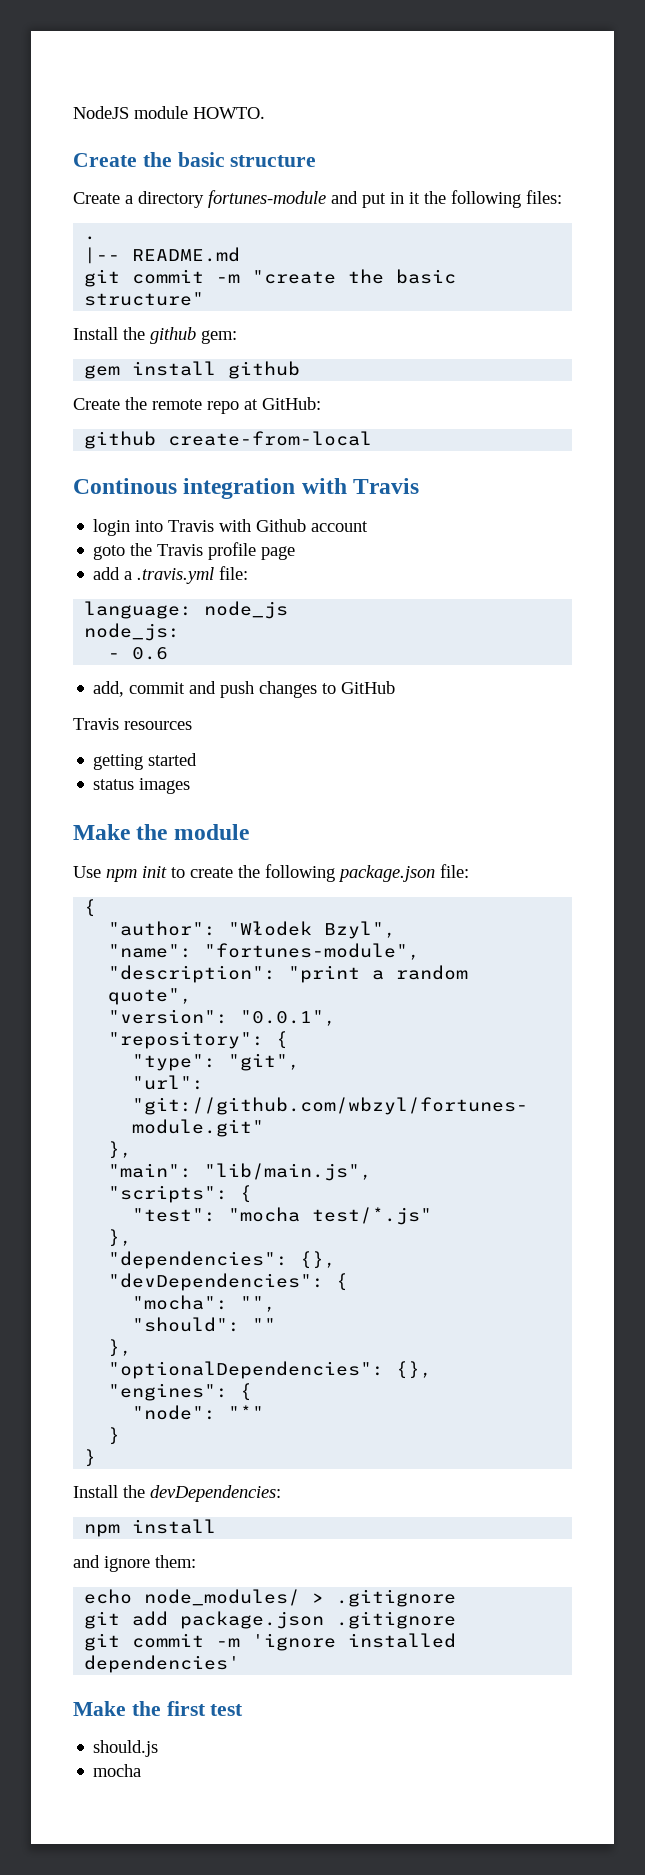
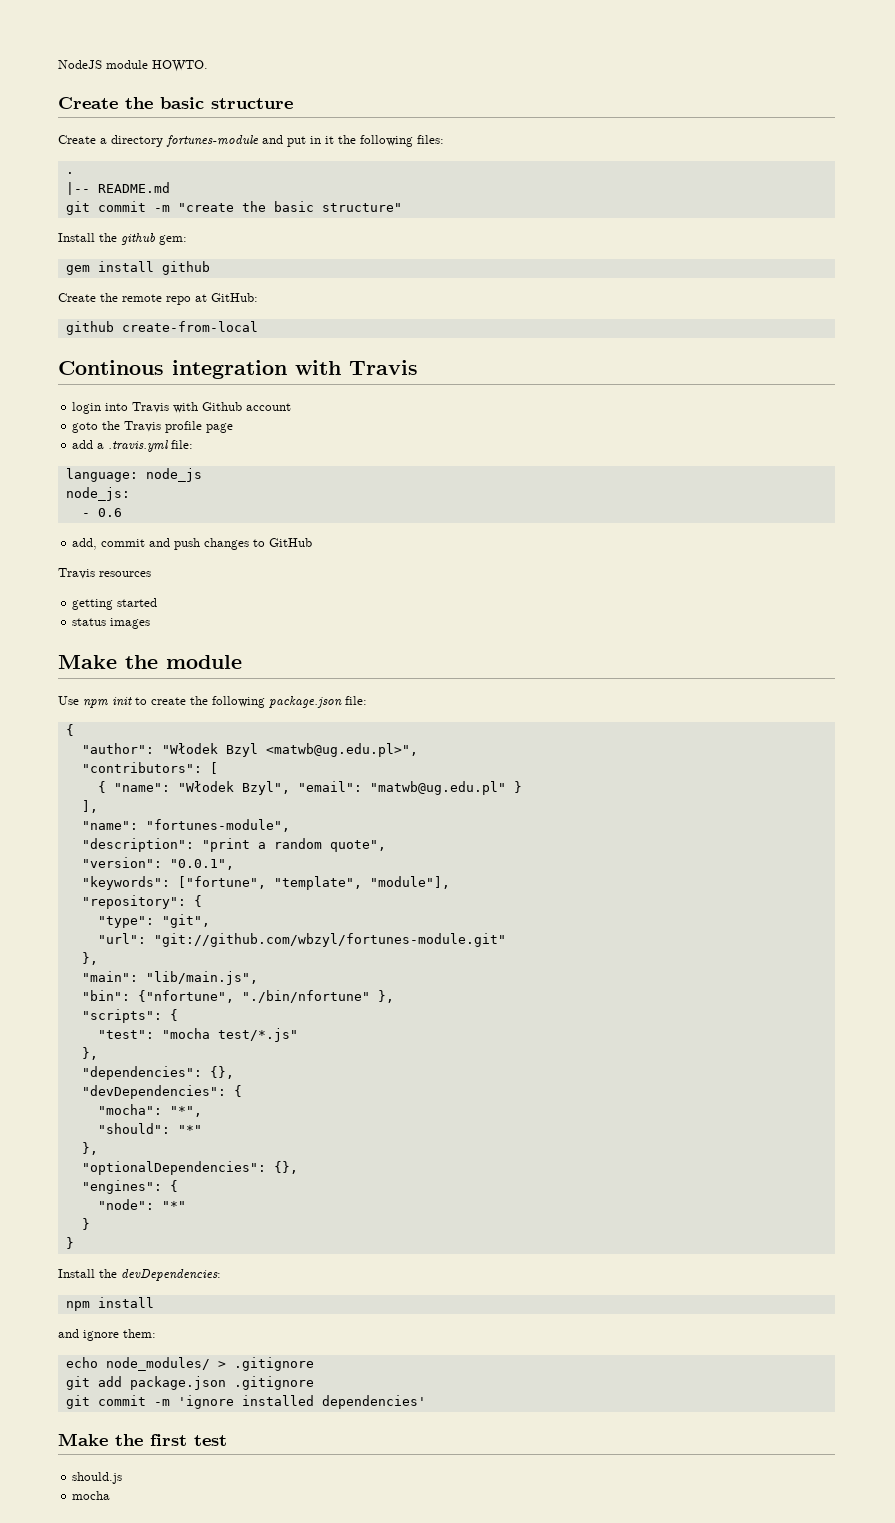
[324,921,397,939] Bzyl", -> [225,743,418,757] [81,762,218,774] [97,781,522,795] [81,800,98,813] Bzyl <matwb@ug.edu.pl>", // "contributors": [ // { "name": "Włodek Bzyl", "email": "matwb@ug.edu.pl" } // ],
(337, 1018) none -> [81,876,450,890] // "keywords": ["fortune", "template", "module"],
(373, 1172) none -> [81,990,394,1003] // "bin": {"nfortune", "./bin/nfortune" },
[240,1296,277,1312] "", -> [169,1106,202,1117] "*",
[252,1318,277,1331] "" -> [177,1125,202,1134] "*"

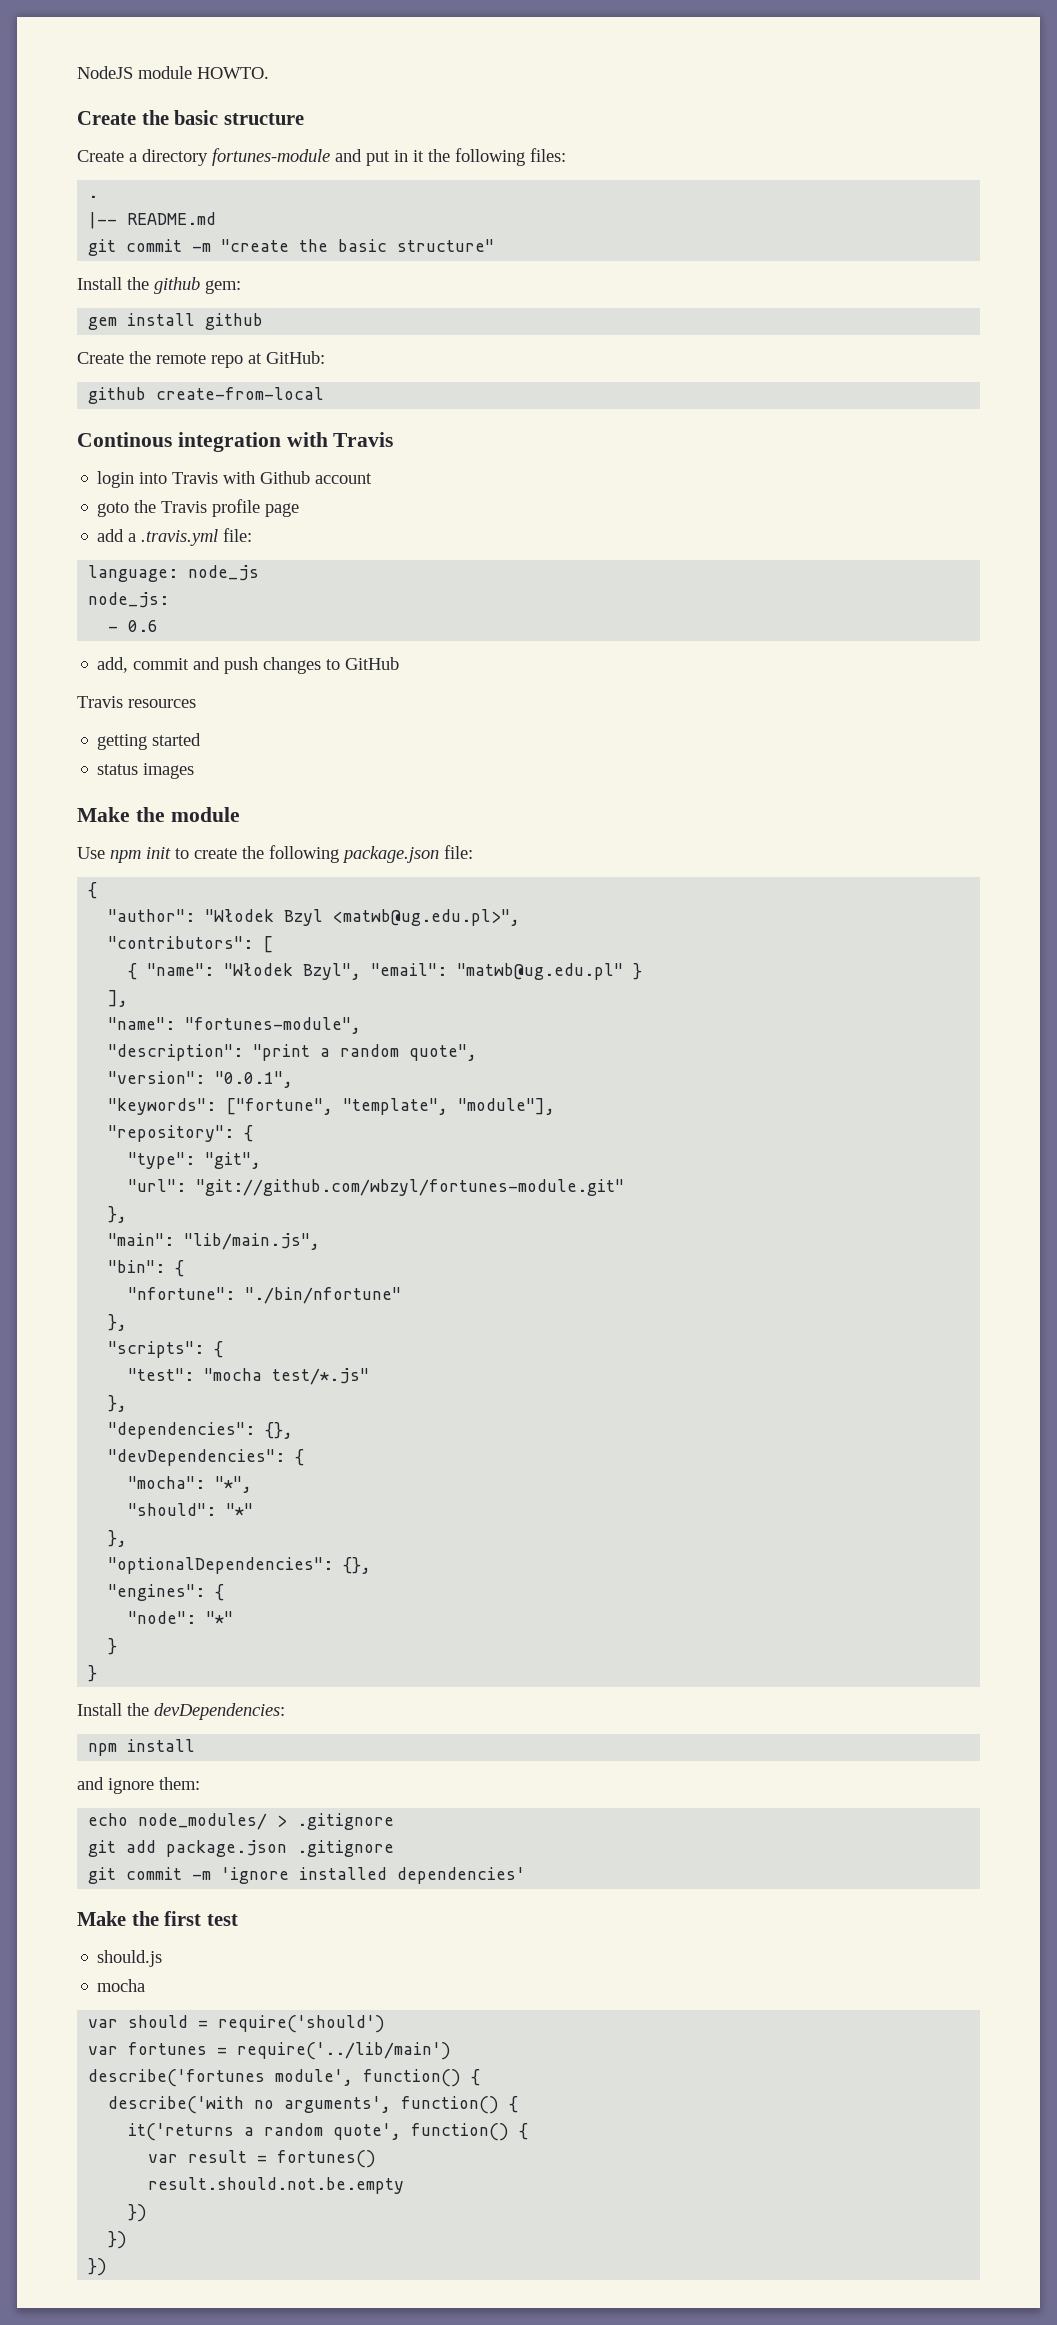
[137,990,234,1003] {"nfortune", -> [175,1260,185,1277] [128,1287,236,1300] { // "nfortune":
(370, 996) none -> (402, 1295) //
(111, 1495) none -> [88,2015,386,2033] [88,2042,452,2060] [88,2069,481,2087] [108,2096,519,2114] [128,2123,529,2141] [148,2150,377,2168] [148,2177,405,2194] [128,2204,148,2222] [108,2231,128,2249] [88,2258,108,2276] // var should = require('should') // var fortunes = require('../lib/main') // describe('fortunes module', function() { // describe('with no arguments', function() { // it('returns a random quote', function() { // var result = fortunes() // result.should.not.be.empty // }) // }) // })

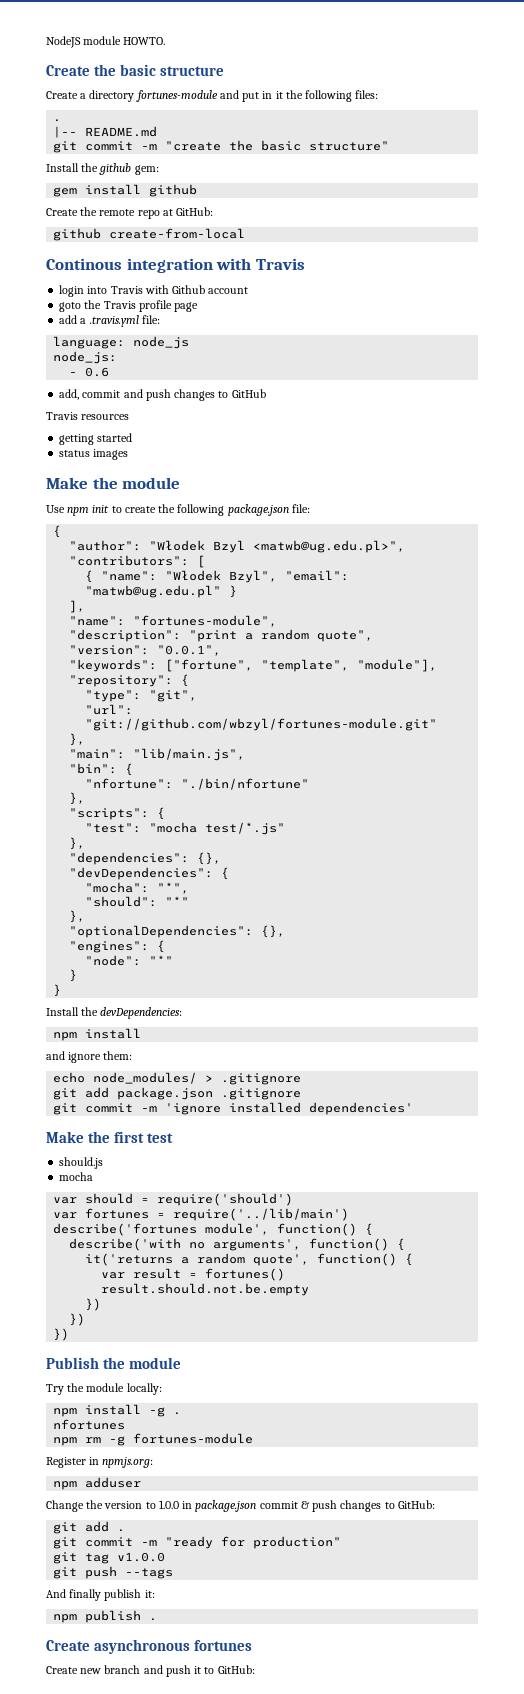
(108, 2267) none -> [46,1357,182,1369] [46,1383,162,1395] [53,1404,182,1417] [53,1419,126,1430] [53,1433,254,1446] [46,1457,154,1468] [53,1477,142,1490] [46,1500,435,1512] [53,1521,126,1534] [53,1536,342,1549] [53,1552,166,1564] [53,1566,174,1579] [46,1589,155,1601] [53,1610,158,1623] [46,1639,253,1654] [46,1665,255,1677] // Publish the module // Try the module locally: // npm install -g . // nfortunes // npm rm -g fortunes-module // Register in npmjs.org: // npm adduser // Change the version to 1.0.0 in package.json commit & push changes to GitHub: // git add . // git commit -m "ready for production" // git tag v1.0.0 // git push --tags // And finally publish it: // npm publish . // Create asynchronous fortunes // Create new branch and push it to GitHub:

